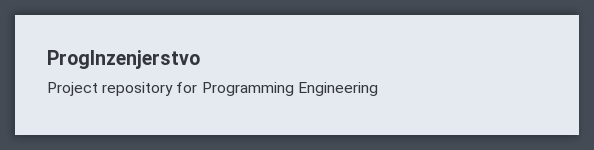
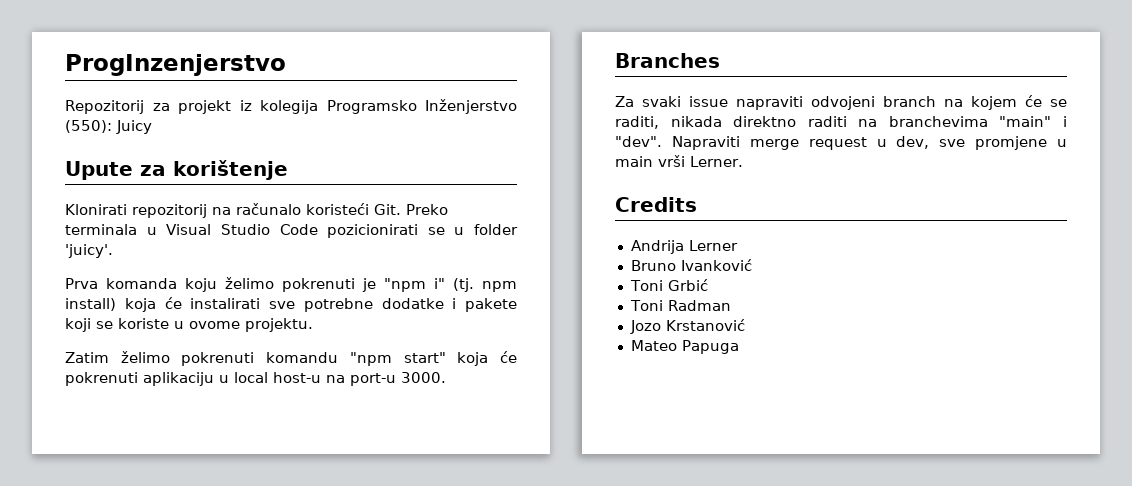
[47,82,378,96] Project repository for Programming Engineering -> [65,99,517,114] [65,120,152,134] [65,160,288,180] [65,203,448,218] [65,224,518,238] [65,244,113,258] [65,277,517,292] [65,297,517,312] [65,318,313,332] [65,351,517,366] [65,372,446,386] [615,53,720,68] [615,95,1067,110] [615,116,1067,129] [615,136,1067,150] [615,155,743,167] [615,197,697,212] [630,240,738,254] [630,259,752,271] [629,279,708,291] [629,300,731,311] [629,319,745,334] [630,340,739,354] Repozitorij za projekt iz kolegija Programsko Inženjerstvo (550): Juicy // Upute za korištenje // Klonirati repozitorij na računalo koristeći Git. Preko terminala u Visual Studio Code pozicionirati se u folder 'juicy'. // Prva komanda koju želimo pokrenuti je "npm i" (tj. npm install) koja će instalirati sve potrebne dodatke i pakete koji se koriste u ovome projektu. // Zatim želimo pokrenuti komandu "npm start" koja će pokrenuti aplikaciju u local host-u na port-u 3000. // Branches // Za svaki issue napraviti odvojeni branch na kojem će se raditi, nikada direktno raditi na branchevima "main" i "dev". Napraviti merge request u dev, sve promjene u main vrši Lerner. // Credits // Andrija Lerner // Bruno Ivanković // Toni Grbić // Toni Radman // Jozo Krstanović // Mateo Papuga

